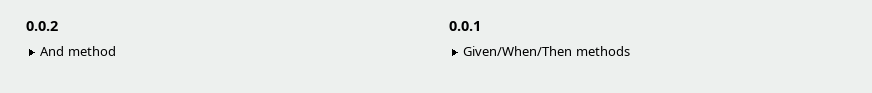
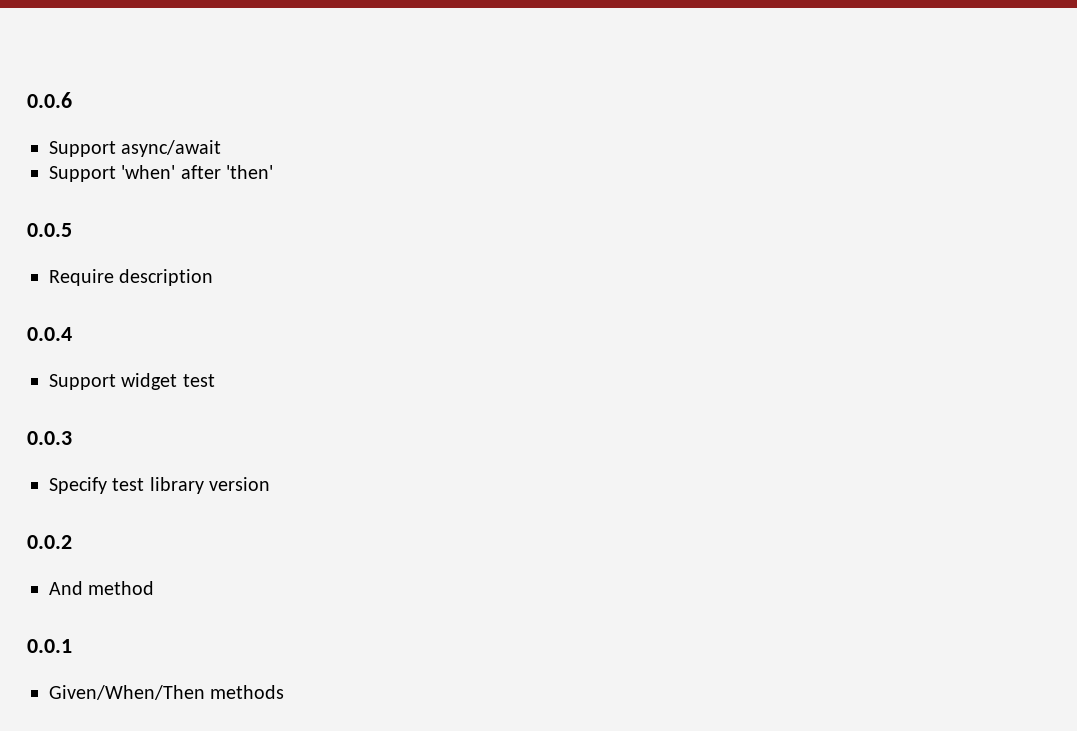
(26, 26) none -> [27,92,72,108] [49,140,222,157] [49,165,274,182] [27,223,72,237] [49,269,214,286] [27,327,72,341] [49,373,215,390] [27,431,72,445] [49,477,271,494] 0.0.6 // Support async/await // Support 'when' after 'then' // 0.0.5 // Require description // 0.0.4 // Support widget test // 0.0.3 // Specify test library version //

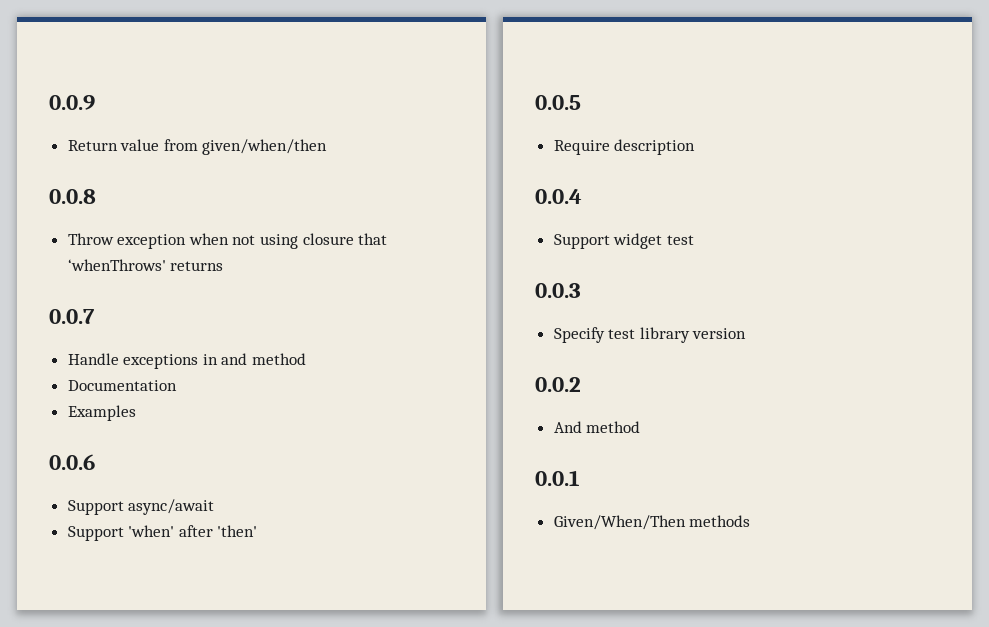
(27, 100) none -> [49,95,95,110] [67,139,328,155] [49,189,96,204] [67,233,388,249] [67,259,224,271] [49,309,95,324] [67,353,307,369] [67,380,177,391] [67,405,136,421] 0.0.9 // Return value from given/when/then // 0.0.8 // Throw exception when not using closure that ‘whenThrows' returns // 0.0.7 // Handle exceptions in and method // Documentation // Examples //

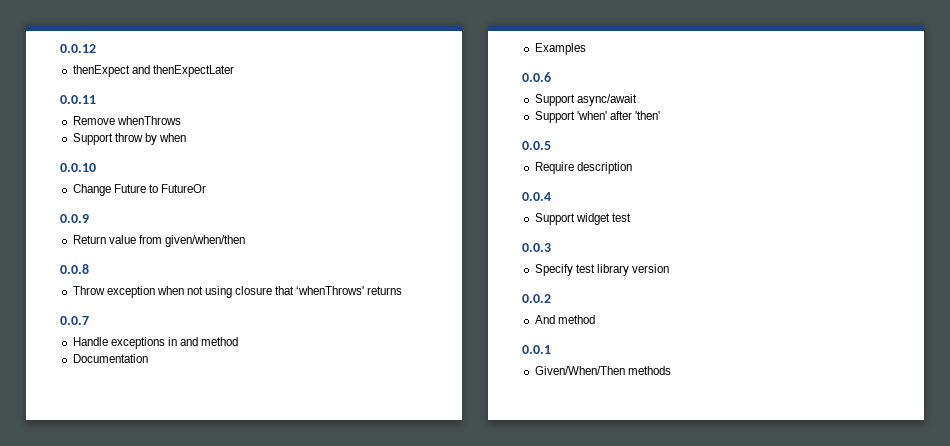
(49, 102) none -> [60,44,96,53] [72,65,234,77] [60,95,96,104] [72,116,181,125] [72,133,186,145] [60,163,96,172] [72,184,206,196] 0.0.12 // thenExpect and thenExpectLater // 0.0.11 // Remove whenThrows // Support throw by when // 0.0.10 // Change Future to FutureOr //

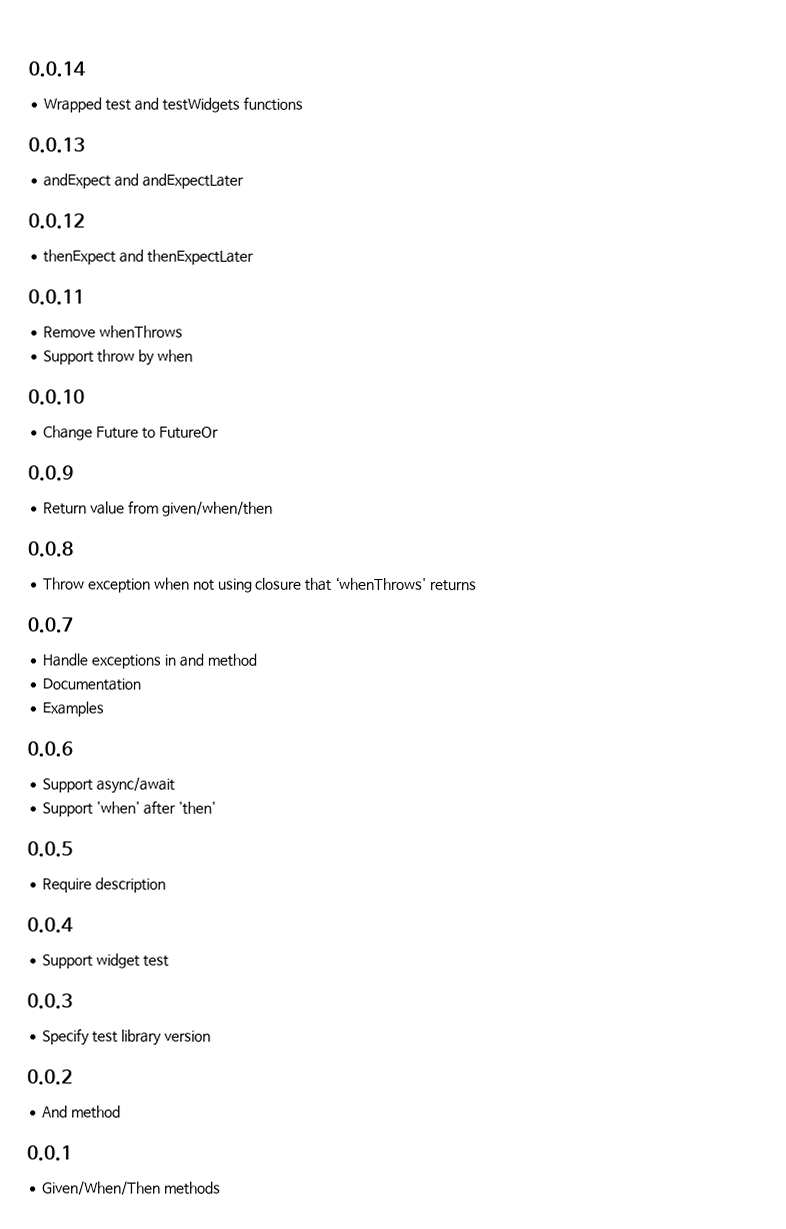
(60, 48) none -> [28,61,86,78] [43,96,303,113] [28,137,85,154] [43,173,244,189] 0.0.14 // Wrapped test and testWidgets functions // 0.0.13 // andExpect and andExpectLater //

